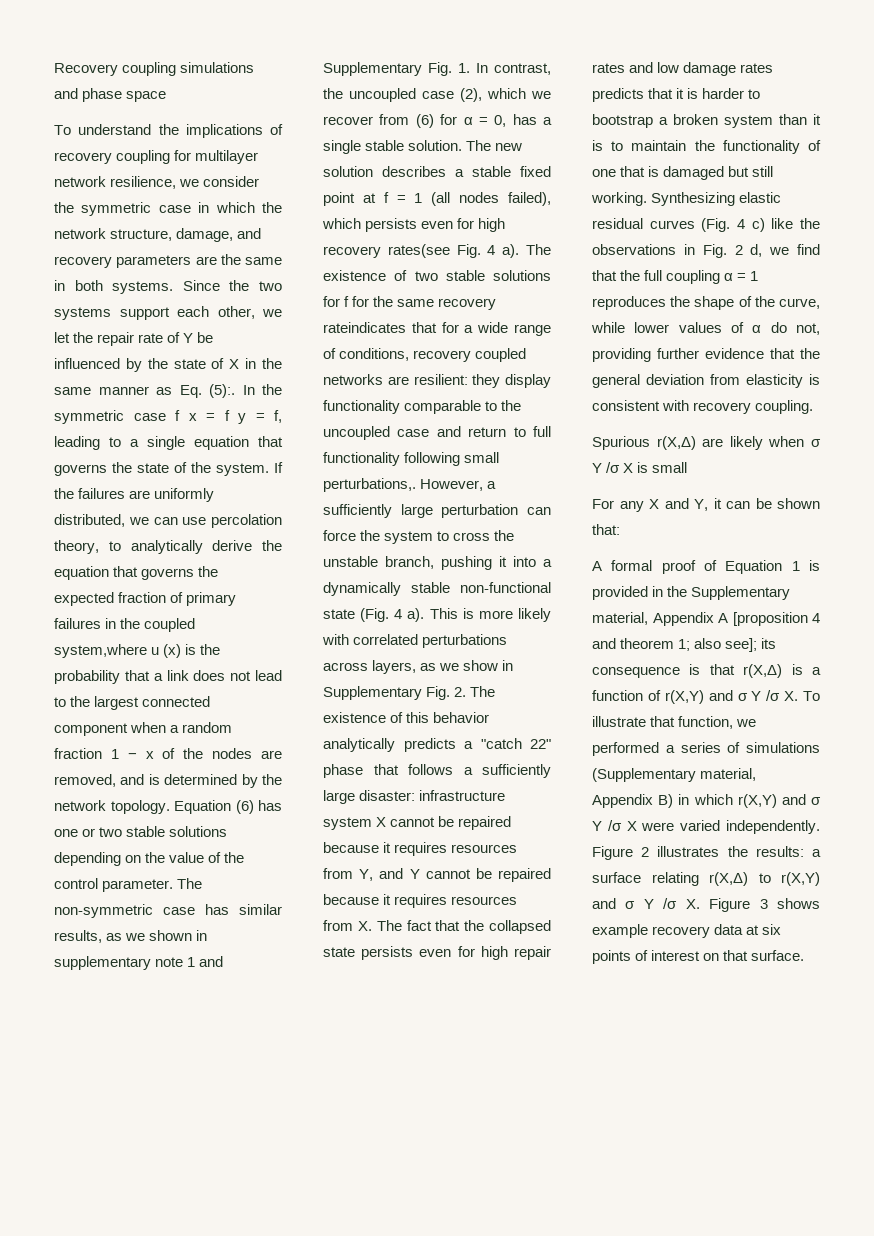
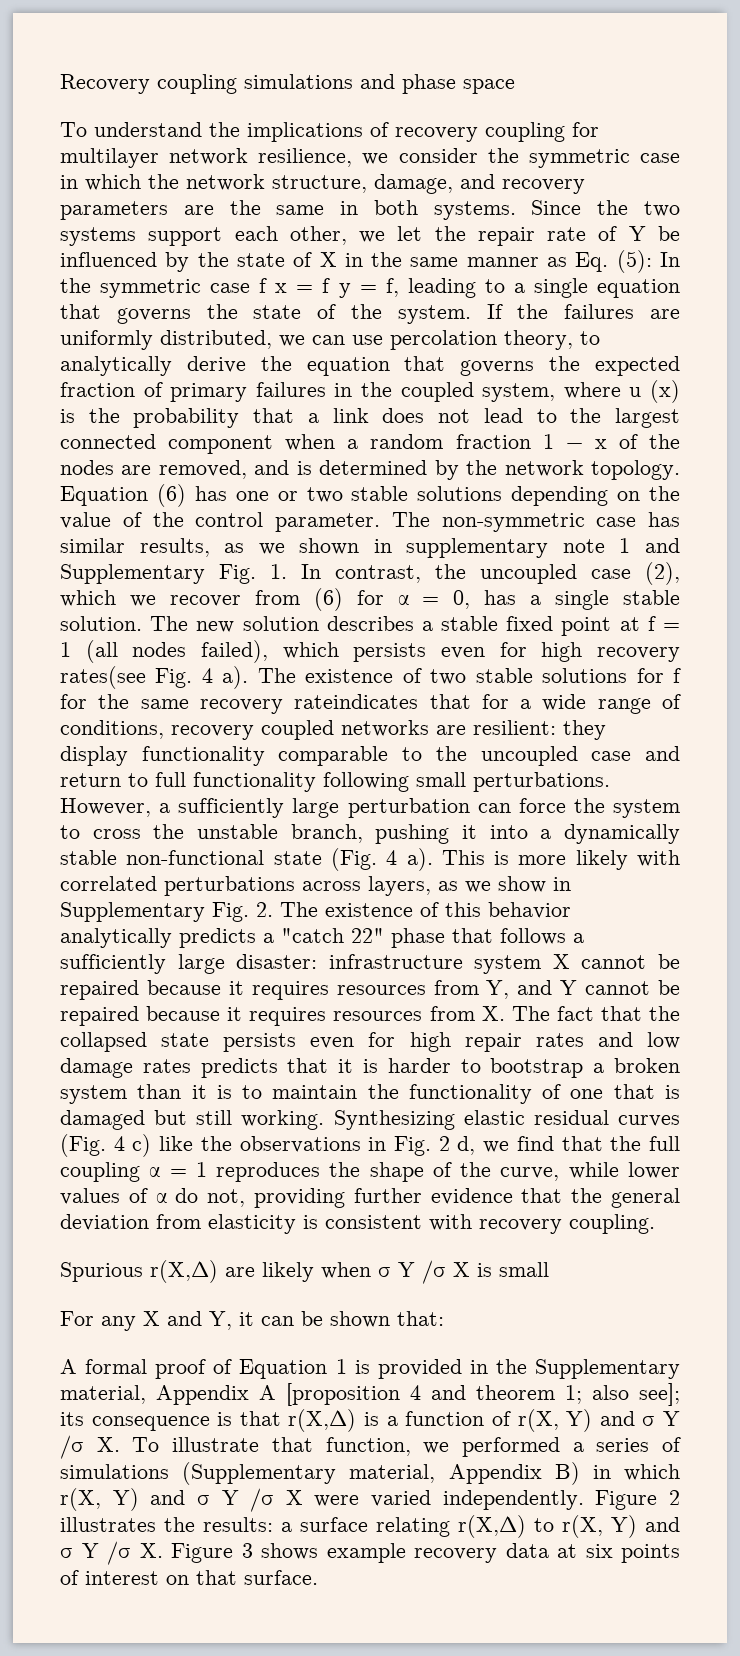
[209,384,235,398] (5):. -> [616,250,652,273] (5):
[54,644,147,658] system,where -> [482,382,621,402] system, where
[323,478,416,492] perturbations,. -> [473,772,610,792] perturbations.
[664,690,704,704] r(X,Y) -> [517,1409,593,1432] r(X, Y)
[737,794,777,808] r(X,Y) -> [60,1488,139,1511] r(X, Y)
[781,872,820,886] r(X,Y) -> [562,1515,637,1538] r(X, Y)

